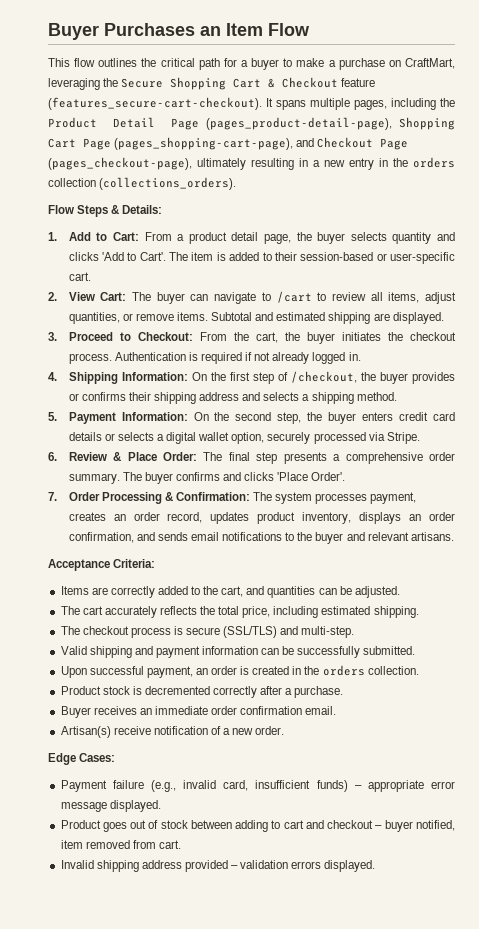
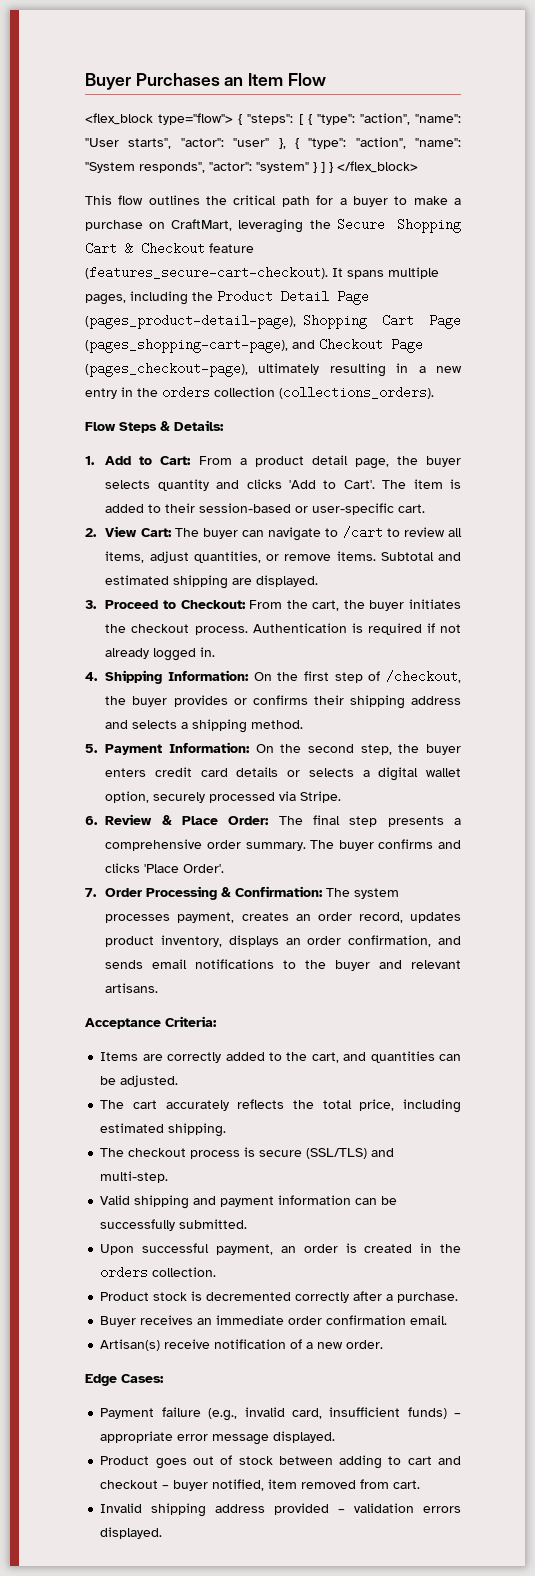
(310, 29) none -> [85,113,461,125] [85,137,461,149] [85,161,418,173] // <flex_block type="flow"> { "steps": [ { "type": "action", "name": "User starts", "actor": "user" }, { "type": "action", "name": "System responds", "actor": "system" } ] } </flex_block>

